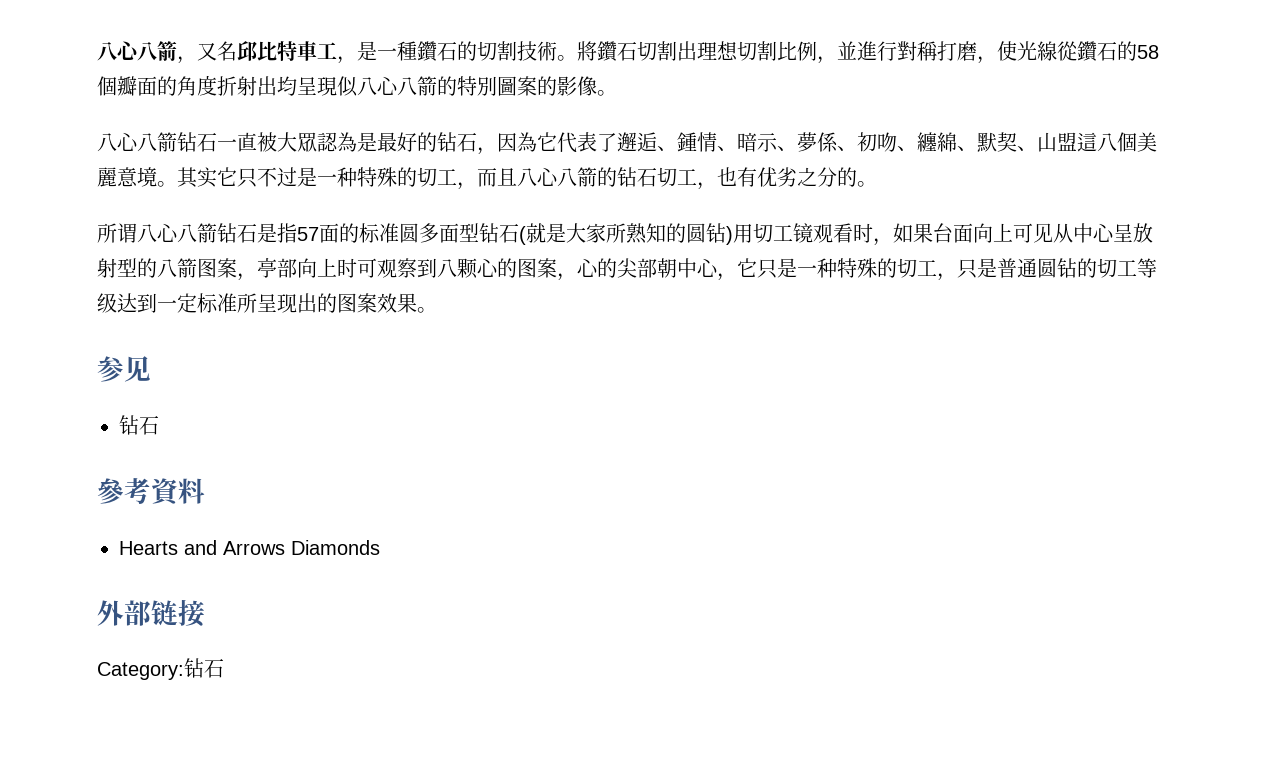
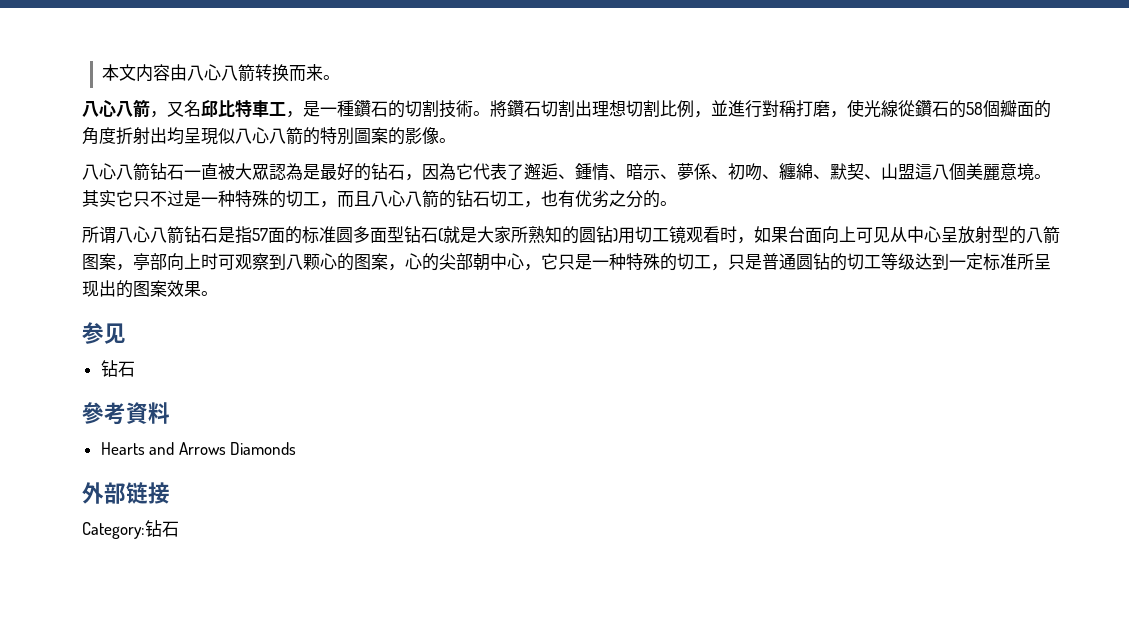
(97, 51) none -> [102,64,341,82] 本文内容由八心八箭转换而来。 //

